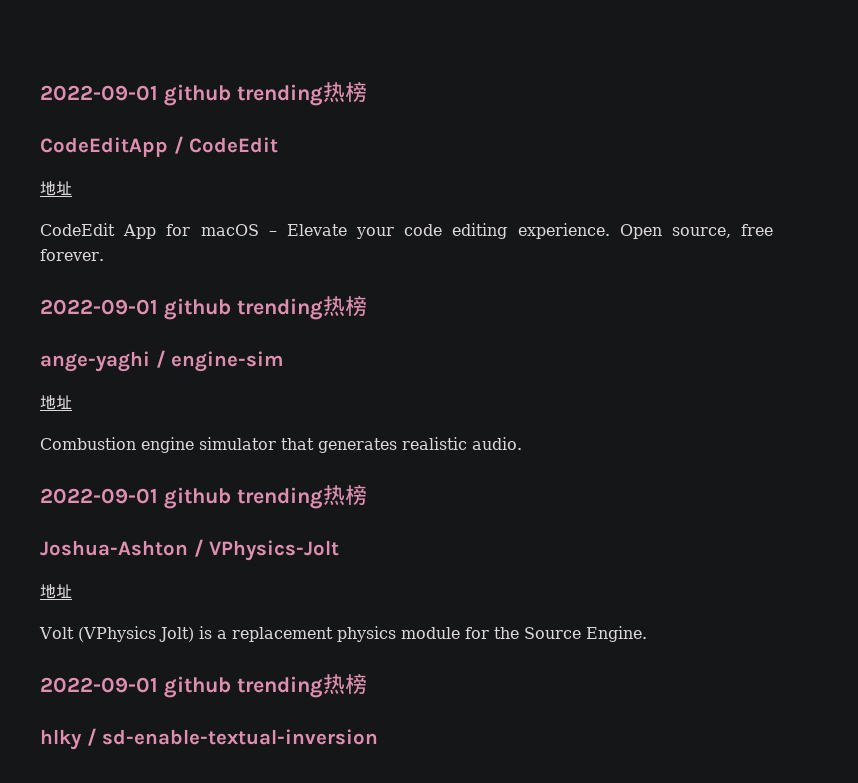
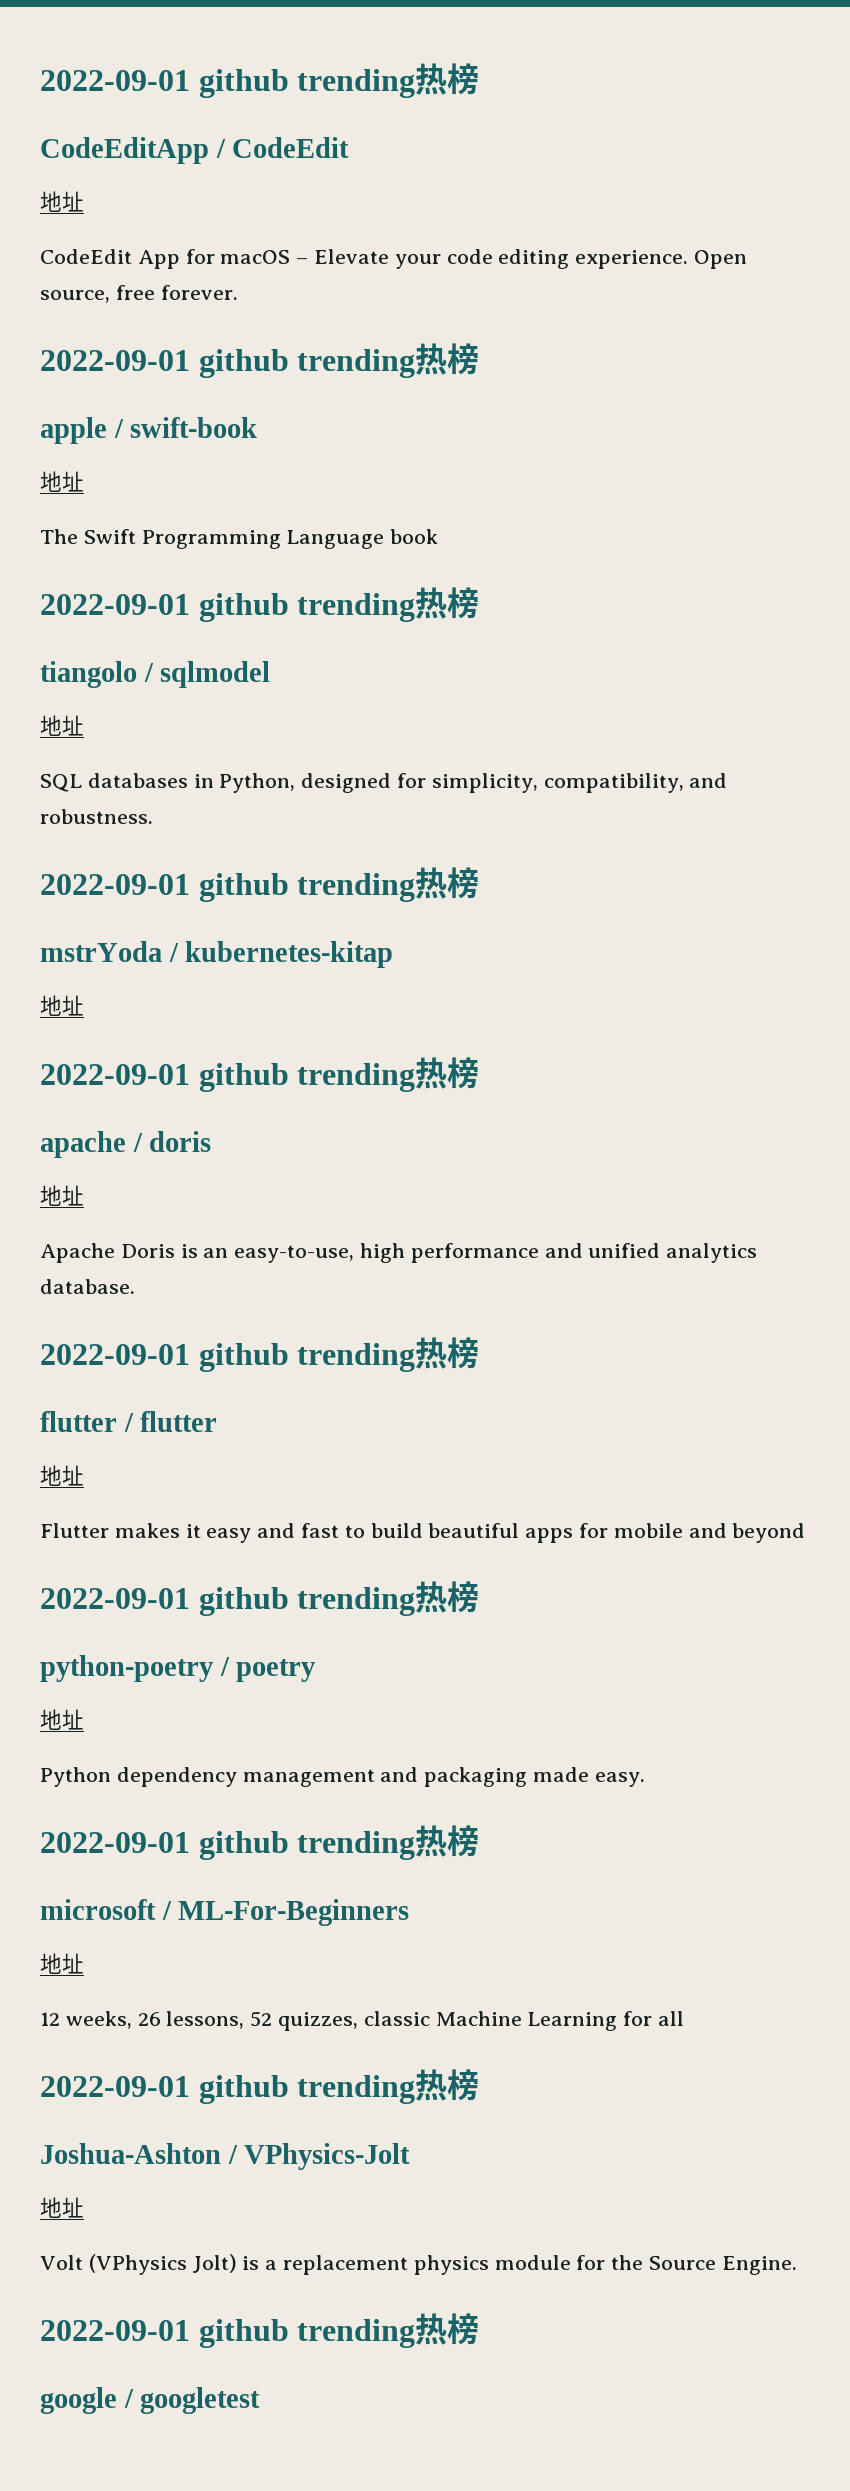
[40,350,284,372] [40,395,72,410] [40,437,522,453] ange-yaghi / engine-sim // 地址 // Combustion engine simulator that generates realistic audio. -> [40,417,258,444] [40,471,84,492] [40,529,439,549] [40,587,480,622] [40,661,271,688] [40,715,84,736] [40,773,728,793] [40,809,153,824] [40,867,480,902] [40,941,394,968] [40,995,84,1016] [40,1057,480,1092] [40,1131,212,1158] [40,1185,84,1206] [40,1243,758,1263] [40,1279,135,1294] [40,1337,480,1372] [40,1411,218,1432] [40,1465,84,1486] [40,1523,806,1543] [40,1581,480,1616] [40,1655,316,1682] [40,1709,84,1730] [40,1767,645,1787] [40,1825,480,1860] [40,1899,410,1926] [40,1953,84,1974] [40,2011,685,2031] apple / swift-book // 地址 // The Swift Programming Language book // 2022-09-01 github trending热榜 // tiangolo / sqlmodel // 地址 // SQL databases in Python, designed for simplicity, compatibility, and robustness. // 2022-09-01 github trending热榜 // mstrYoda / kubernetes-kitap // 地址 // 2022-09-01 github trending热榜 // apache / doris // 地址 // Apache Doris is an easy-to-use, high performance and unified analytics database. // 2022-09-01 github trending热榜 // flutter / flutter // 地址 // Flutter makes it easy and fast to build beautiful apps for mobile and beyond // 2022-09-01 github trending热榜 // python-poetry / poetry // 地址 // Python dependency management and packaging made easy. // 2022-09-01 github trending热榜 // microsoft / ML-For-Beginners // 地址 // 12 weeks, 26 lessons, 52 quizzes, classic Machine Learning for all
[40,728,379,750] hlky / sd-enable-textual-inversion -> [40,2387,261,2414] google / googletest

